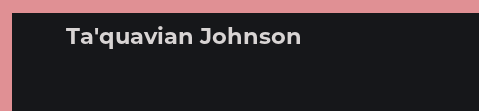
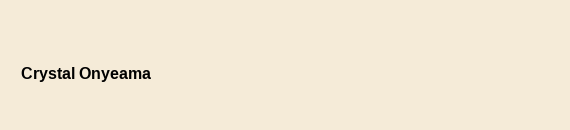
[66,26,303,49] Ta'quavian Johnson -> [21,67,152,82] Crystal Onyeama

